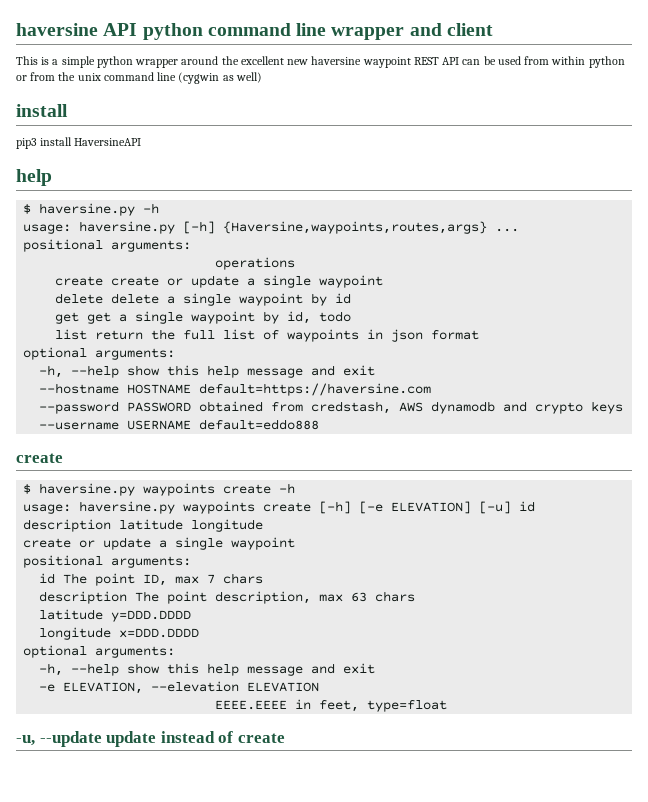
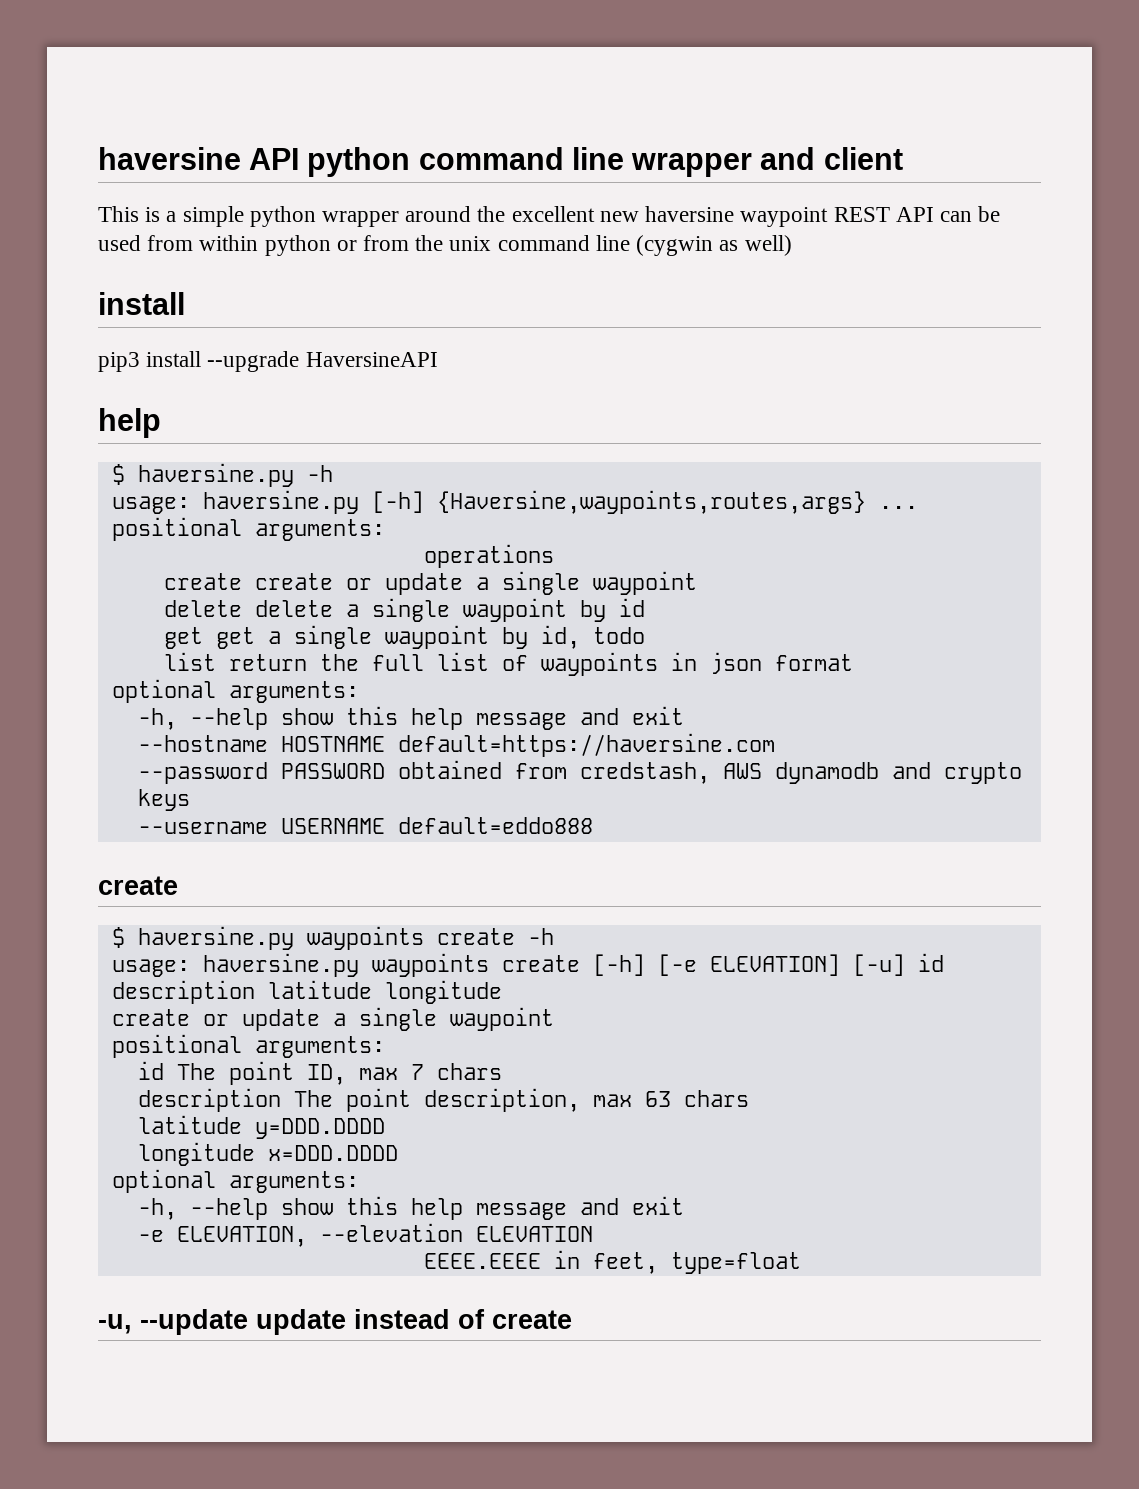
(73, 141) none -> [207,351,300,372] --upgrade

